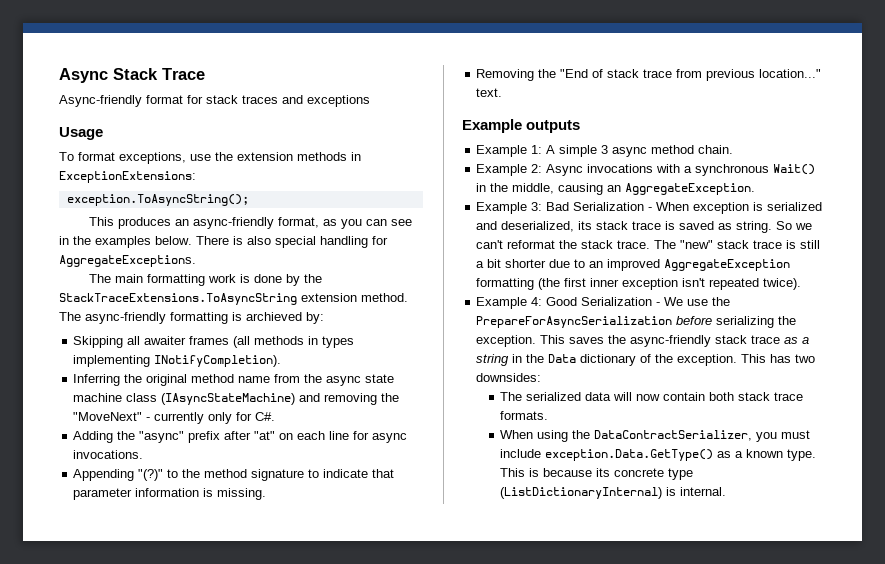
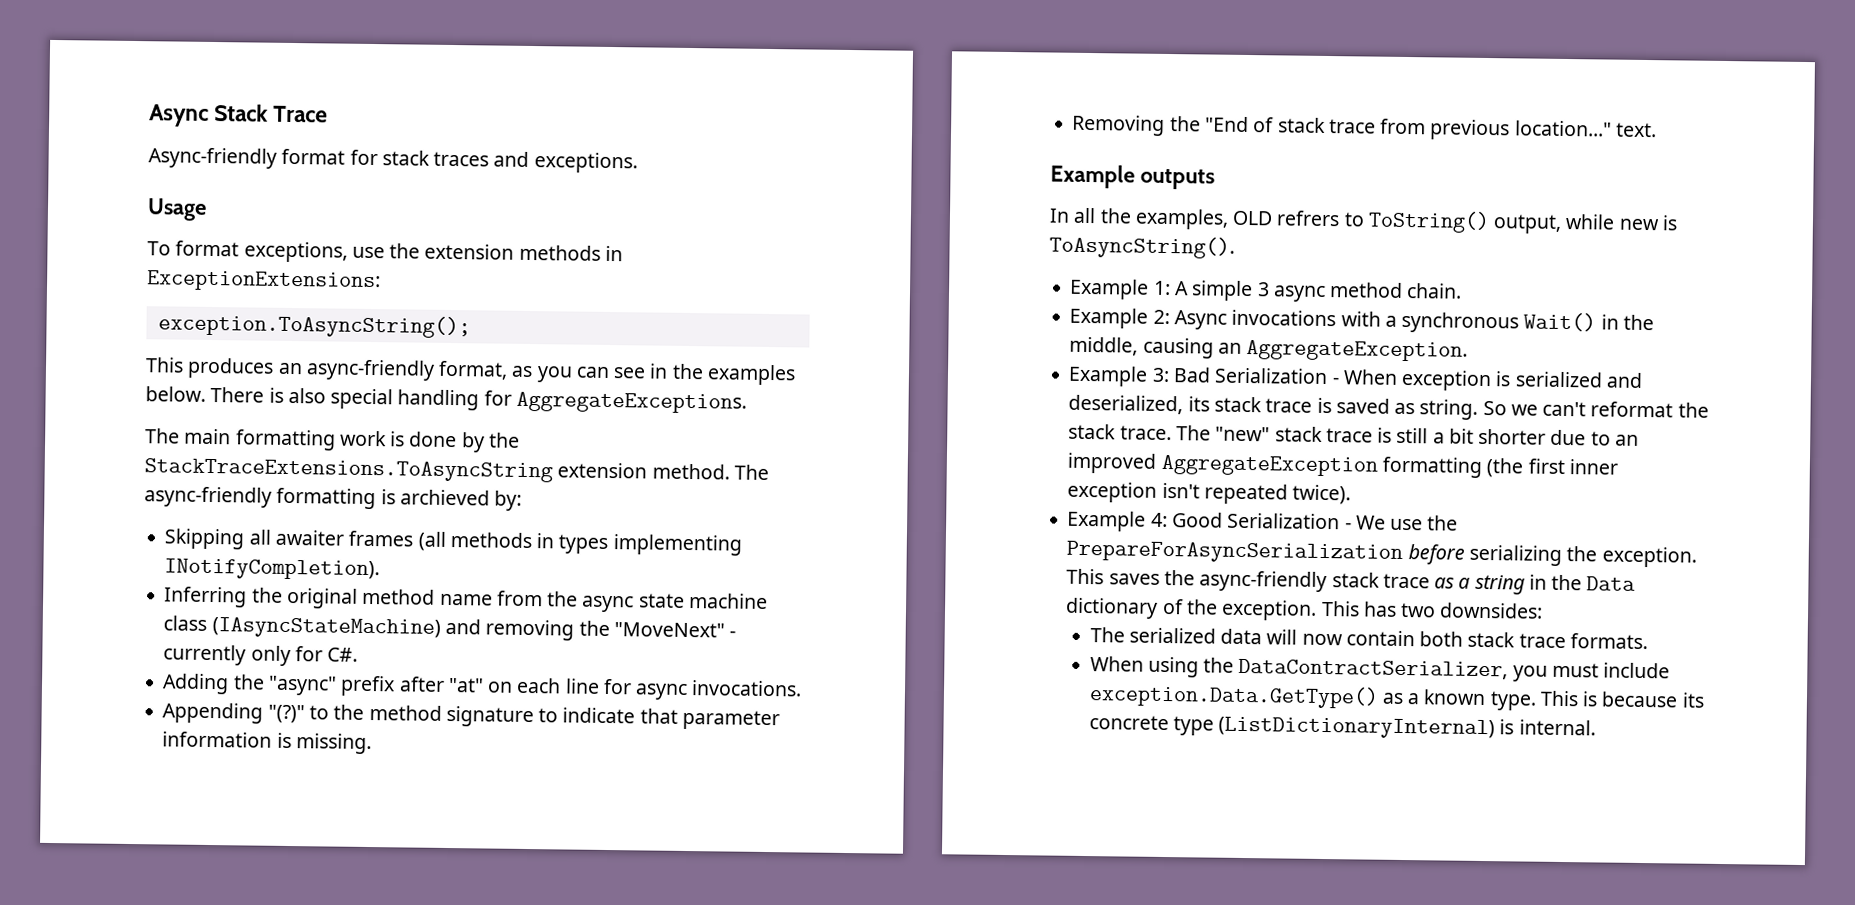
[307,95,370,107] exceptions -> [533,152,638,174] exceptions.
(581, 126) none -> [1049,207,1678,234] [1049,235,1235,259] // In all the examples, OLD refrers to ToString() output, while new is ToAsyncString().

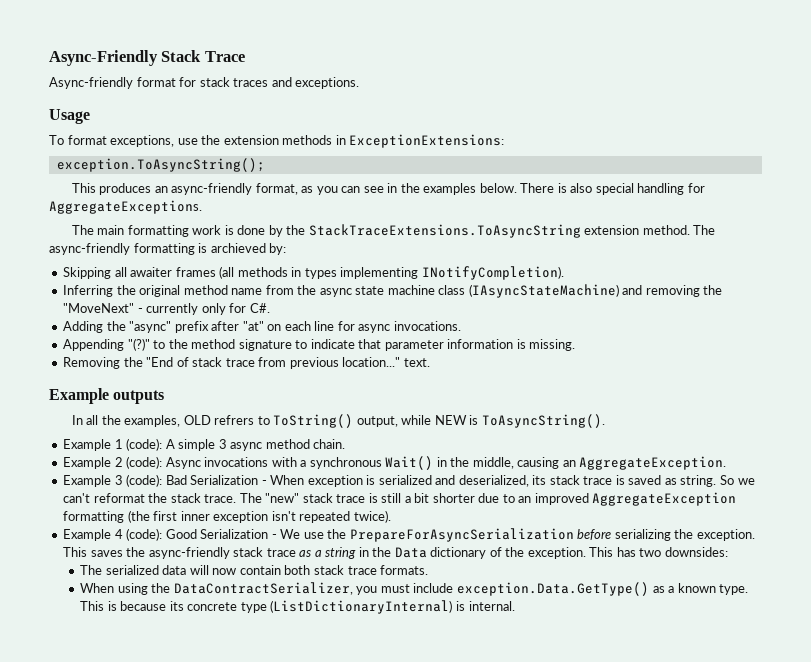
[149,104,209,127] Async -> [49,50,158,66] Async-Friendly
[1618,218,1659,231] new -> [434,415,467,425] NEW
[1152,280,1171,296] 1: -> [114,438,163,451] 1 (code):
[1152,309,1170,325] 2: -> [114,456,163,469] 2 (code):
[1151,367,1170,383] 3: -> [114,474,163,487] 3 (code):
[1150,512,1168,528] 4: -> [114,528,163,541] 4 (code):

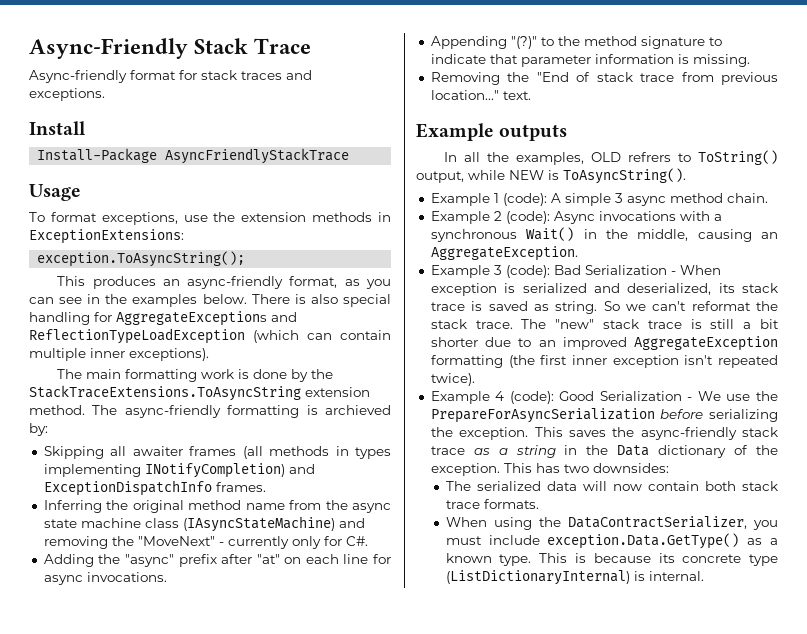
(360, 83) none -> [29,121,86,135] [37,148,350,164] // Install // Install-Package AsyncFriendlyStackTrace
[49,200,202,214] AggregateExceptions. -> [116,311,297,326] [29,328,391,344] [29,348,209,361] AggregateExceptions and ReflectionTypeLoadException (which can contain multiple inner exceptions).
[421,266,564,280] INotifyCompletion). -> [144,463,315,478] [43,480,266,496] INotifyCompletion) and ExceptionDispatchInfo frames.

